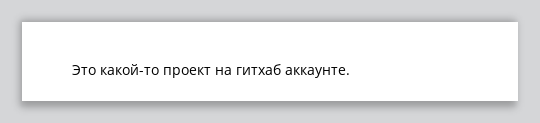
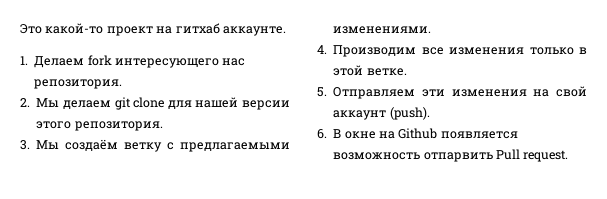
(350, 72) none -> [20,55,246,68] [34,79,123,89] [20,97,290,110] [36,121,163,131] [20,139,290,152] [333,26,432,34] [317,45,587,57] [333,65,407,76] [317,86,587,99] [333,107,430,120] [317,128,518,139] [333,149,569,162] // 1. Делаем fork интересующего нас репозитория. // 2. Мы делаем git clone для нашей версии этого репозитория. // 3. Мы создаём ветку с предлагаемыми изменениями. // 4. Производим все изменения только в этой ветке. // 5. Отправляем эти изменения на свой аккаунт (push). // 6. В окне на Github появляется возможность отпарвить Pull request.

